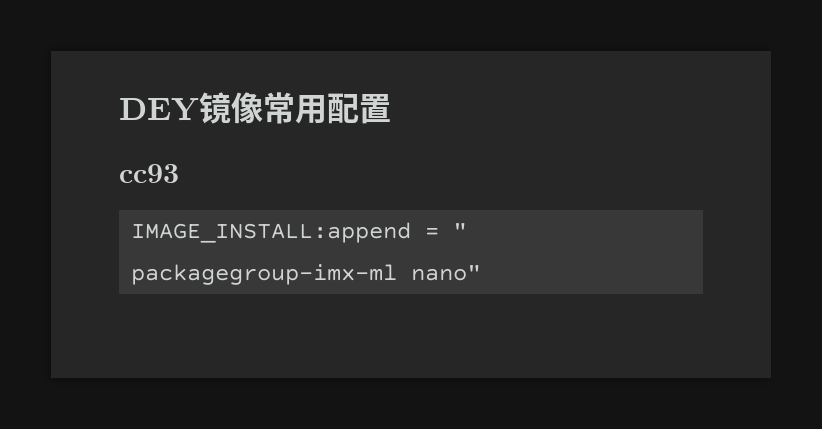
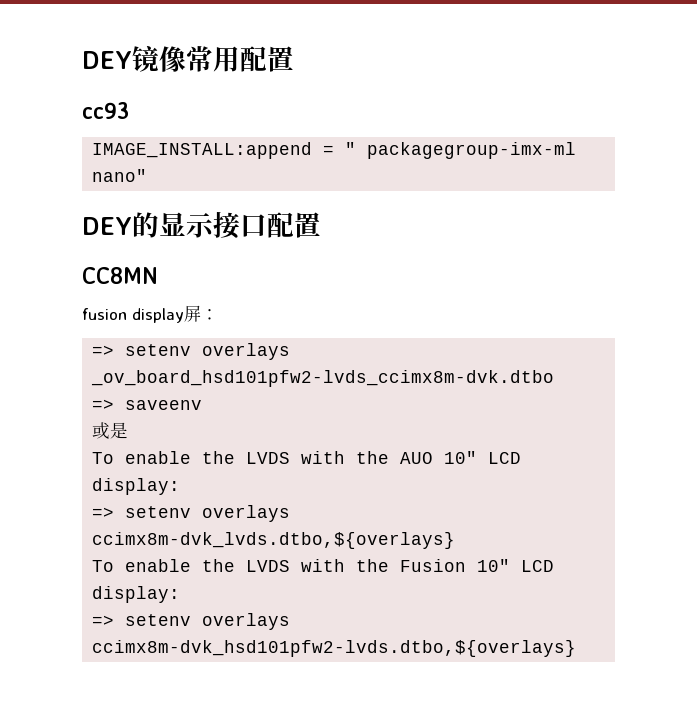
(482, 273) none -> [82,211,321,239] [82,267,158,284] [82,305,218,323] [92,343,291,360] [91,370,555,387] [92,399,203,410] [92,422,129,439] [92,451,522,464] [92,478,181,495] [92,505,291,522] [92,532,456,549] [92,559,555,572] [92,586,181,603] [92,613,291,630] [92,640,577,657] // DEY的显示接口配置 // CC8MN // fusion display屏： // => setenv overlays _ov_board_hsd101pfw2-lvds_ccimx8m-dvk.dtbo // => saveenv // 或是 // To enable the LVDS with the AUO 10" LCD display: // => setenv overlays ccimx8m-dvk_lvds.dtbo,${overlays} // To enable the LVDS with the Fusion 10" LCD display: // => setenv overlays ccimx8m-dvk_hsd101pfw2-lvds.dtbo,${overlays}

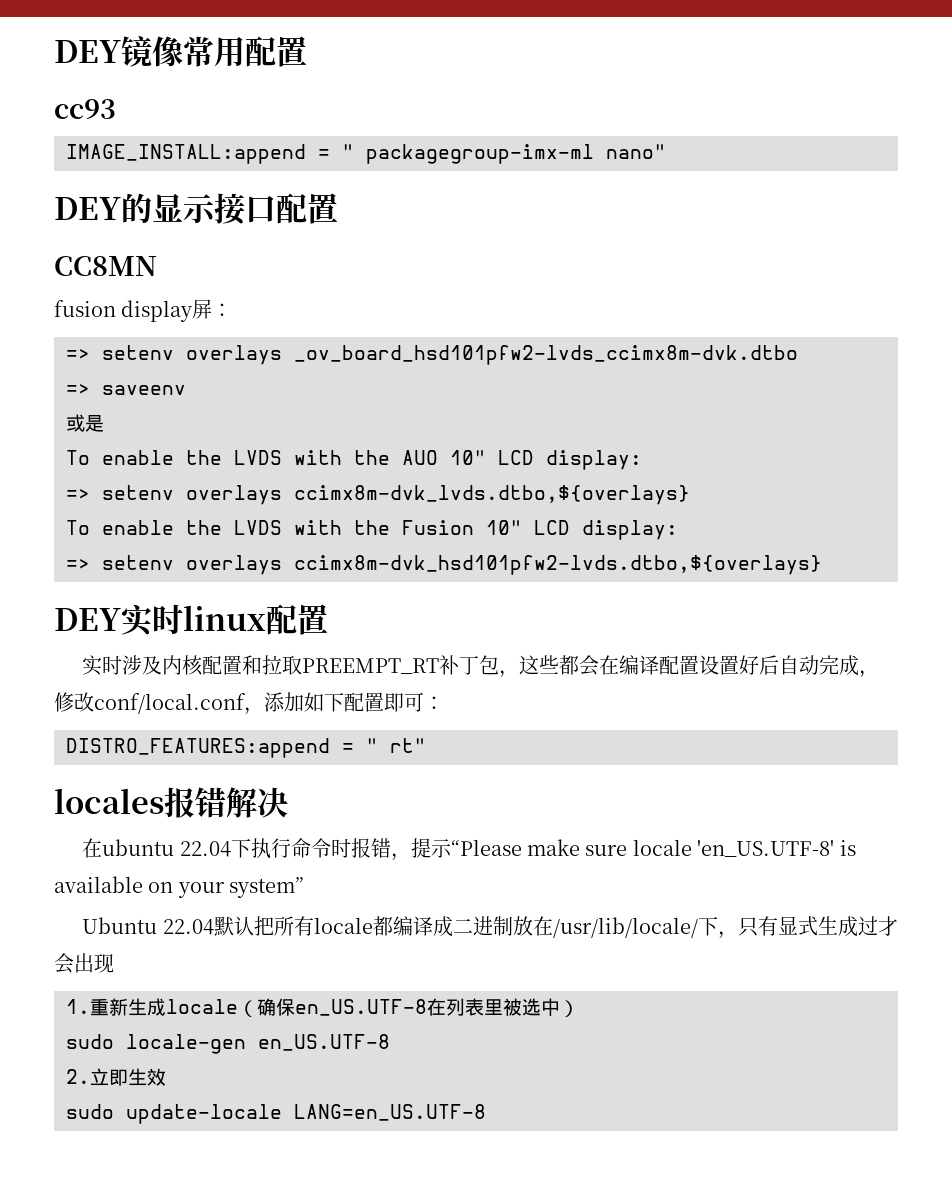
(577, 648) none -> [54,604,328,637] [82,655,880,678] [54,692,444,715] [66,738,426,758] [54,787,288,818] [82,838,856,861] [54,876,305,898] [82,916,898,939] [54,953,114,974] [66,998,579,1017] [66,1034,390,1054] [66,1068,166,1086] [66,1104,486,1124] // DEY实时linux配置 // 实时涉及内核配置和拉取PREEMPT_RT补丁包，这些都会在编译配置设置好后自动完成，修改conf/local.conf，添加如下配置即可： // DISTRO_FEATURES:append = " rt" // locales报错解决 // 在ubuntu 22.04下执行命令时报错，提示“Please make sure locale 'en_US.UTF-8' is available on your system” // Ubuntu 22.04默认把所有locale都编译成二进制放在/usr/lib/locale/下，只有显式生成过才会出现 // 1.重新生成locale（确保en_US.UTF-8在列表里被选中） // sudo locale-gen en_US.UTF-8 // 2.立即生效 // sudo update-locale LANG=en_US.UTF-8

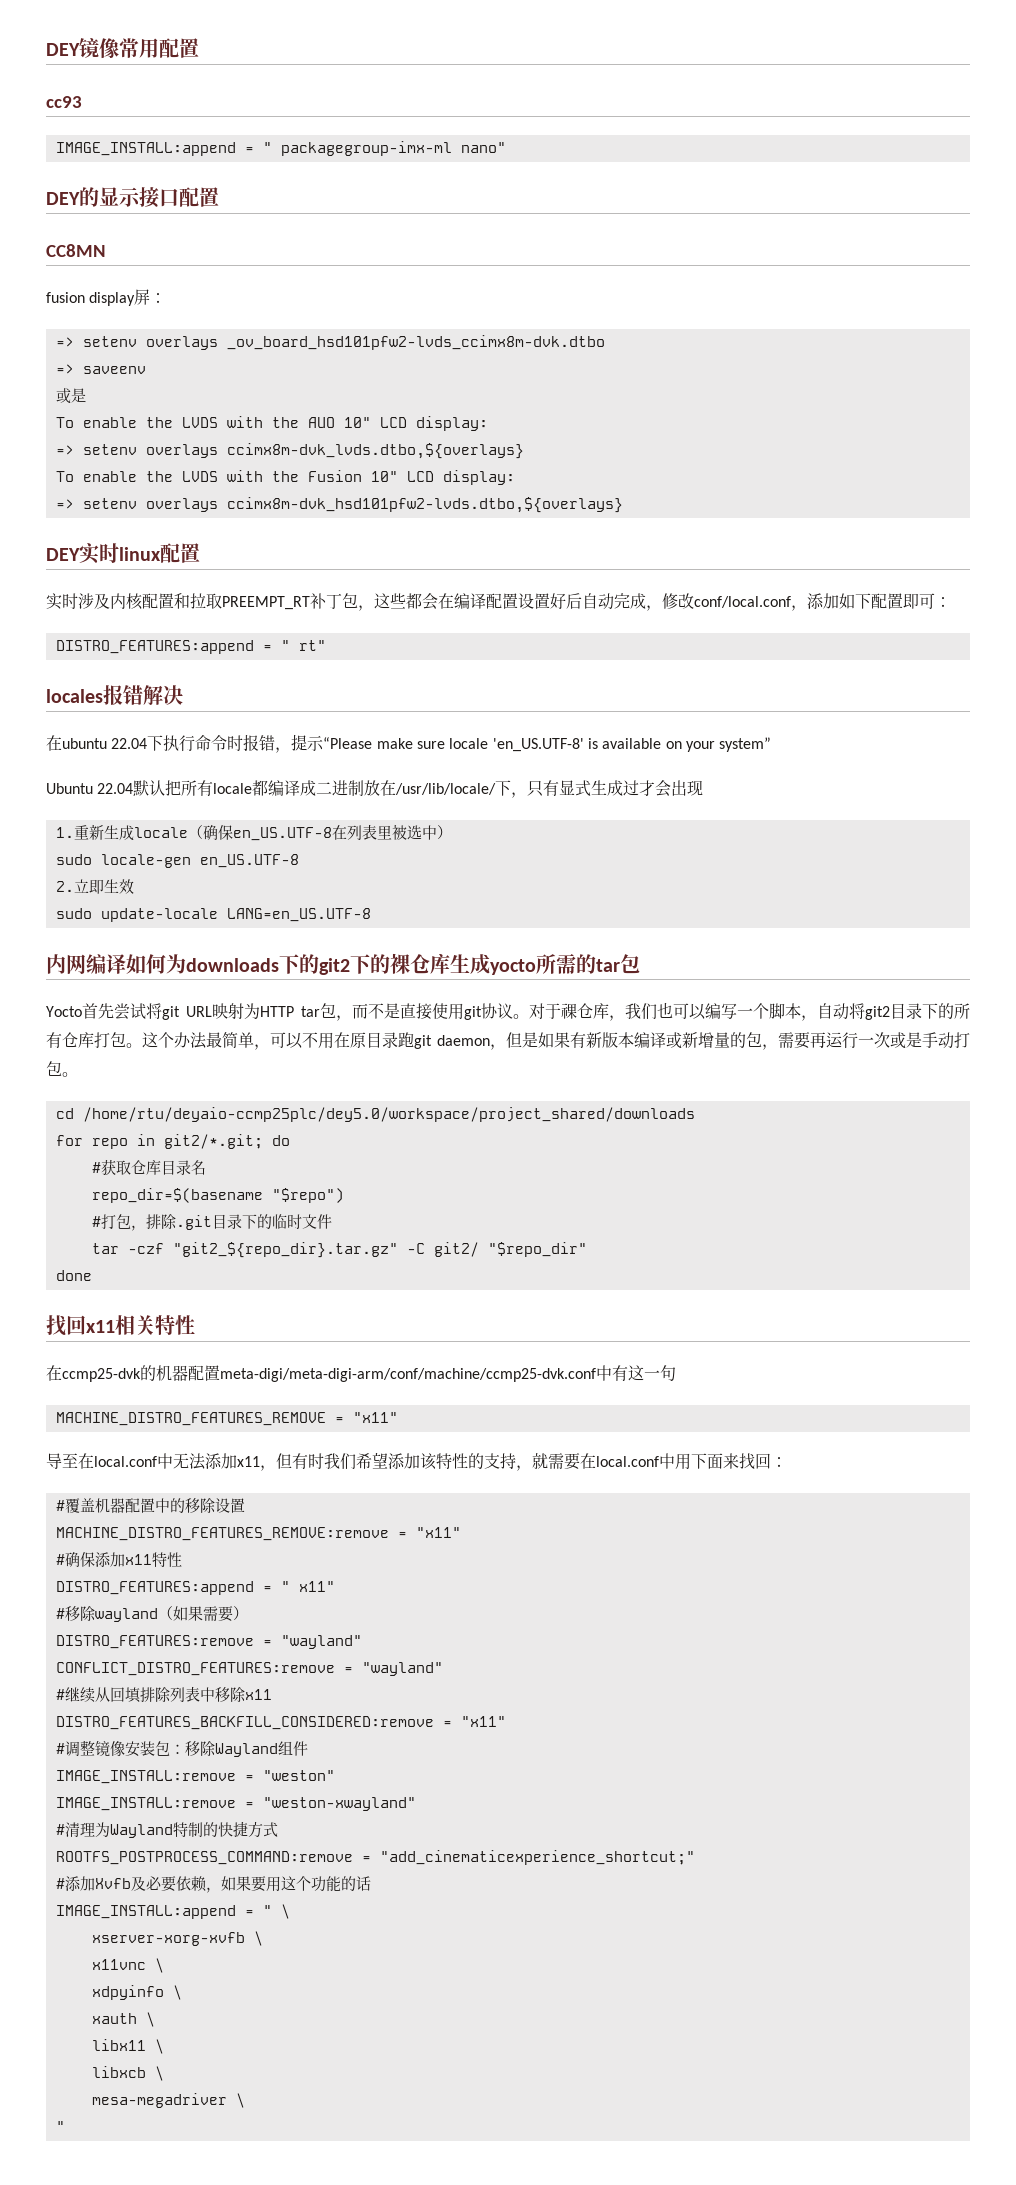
(486, 1112) none -> [46,953,640,975] [46,1002,970,1021] [46,1032,970,1050] [46,1061,78,1077] [55,1107,695,1122] [55,1134,290,1149] [91,1159,206,1175] [91,1188,344,1203] [91,1214,332,1231] [91,1242,587,1258] [55,1270,92,1281] [46,1315,195,1336] [46,1365,676,1382] [55,1412,398,1426] [46,1452,787,1471] [55,1498,245,1513] [55,1527,461,1541] [55,1552,182,1568] [55,1581,335,1595] [55,1606,248,1622] [55,1635,362,1649] [55,1662,443,1676] [55,1686,272,1703] [55,1716,506,1730] [55,1740,308,1757] [55,1770,335,1784] [55,1797,416,1811] [55,1821,278,1838] [55,1850,695,1865] [55,1876,371,1893] [55,1904,290,1919] [91,1931,263,1946] [91,1958,164,1973] [91,1985,182,2000] [91,2012,155,2027] [91,2039,164,2054] [91,2066,164,2081] [91,2093,245,2108] [55,2121,65,2132] // 内网编译如何为downloads下的git2下的裸仓库生成yocto所需的tar包 // Yocto首先尝试将git URL映射为HTTP tar包，而不是直接使用git协议。对于祼仓库，我们也可以编写一个脚本，自动将git2目录下的所有仓库打包。这个办法最简单，可以不用在原目录跑git daemon，但是如果有新版本编译或新增量的包，需要再运行一次或是手动打包。 // cd /home/rtu/deyaio-ccmp25plc/dey5.0/workspace/project_shared/downloads // for repo in git2/*.git; do // #获取仓库目录名 // repo_dir=$(basename "$repo") // #打包，排除.git目录下的临时文件 // tar -czf "git2_${repo_dir}.tar.gz" -C git2/ "$repo_dir" // done // 找回x11相关特性 // 在ccmp25-dvk的机器配置meta-digi/meta-digi-arm/conf/machine/ccmp25-dvk.conf中有这一句 // MACHINE_DISTRO_FEATURES_REMOVE = "x11" // 导至在local.conf中无法添加x11，但有时我们希望添加该特性的支持，就需要在local.conf中用下面来找回： // #覆盖机器配置中的移除设置 // MACHINE_DISTRO_FEATURES_REMOVE:remove = "x11" // #确保添加x11特性 // DISTRO_FEATURES:append = " x11" // #移除wayland（如果需要） // DISTRO_FEATURES:remove = "wayland" // CONFLICT_DISTRO_FEATURES:remove = "wayland" // #继续从回填排除列表中移除x11 // DISTRO_FEATURES_BACKFILL_CONSIDERED:remove = "x11" // #调整镜像安装包：移除Wayland组件 // IMAGE_INSTALL:remove = "weston" // IMAGE_INSTALL:remove = "weston-xwayland" // #清理为Wayland特制的快捷方式 // ROOTFS_POSTPROCESS_COMMAND:remove = "add_cinematicexperience_shortcut;" // #添加Xvfb及必要依赖，如果要用这个功能的话 // IMAGE_INSTALL:append = " \ // xserver-xorg-xvfb \ // x11vnc \ // xdpyinfo \ // xauth \ // libx11 \ // libxcb \ // mesa-megadriver \ // "

